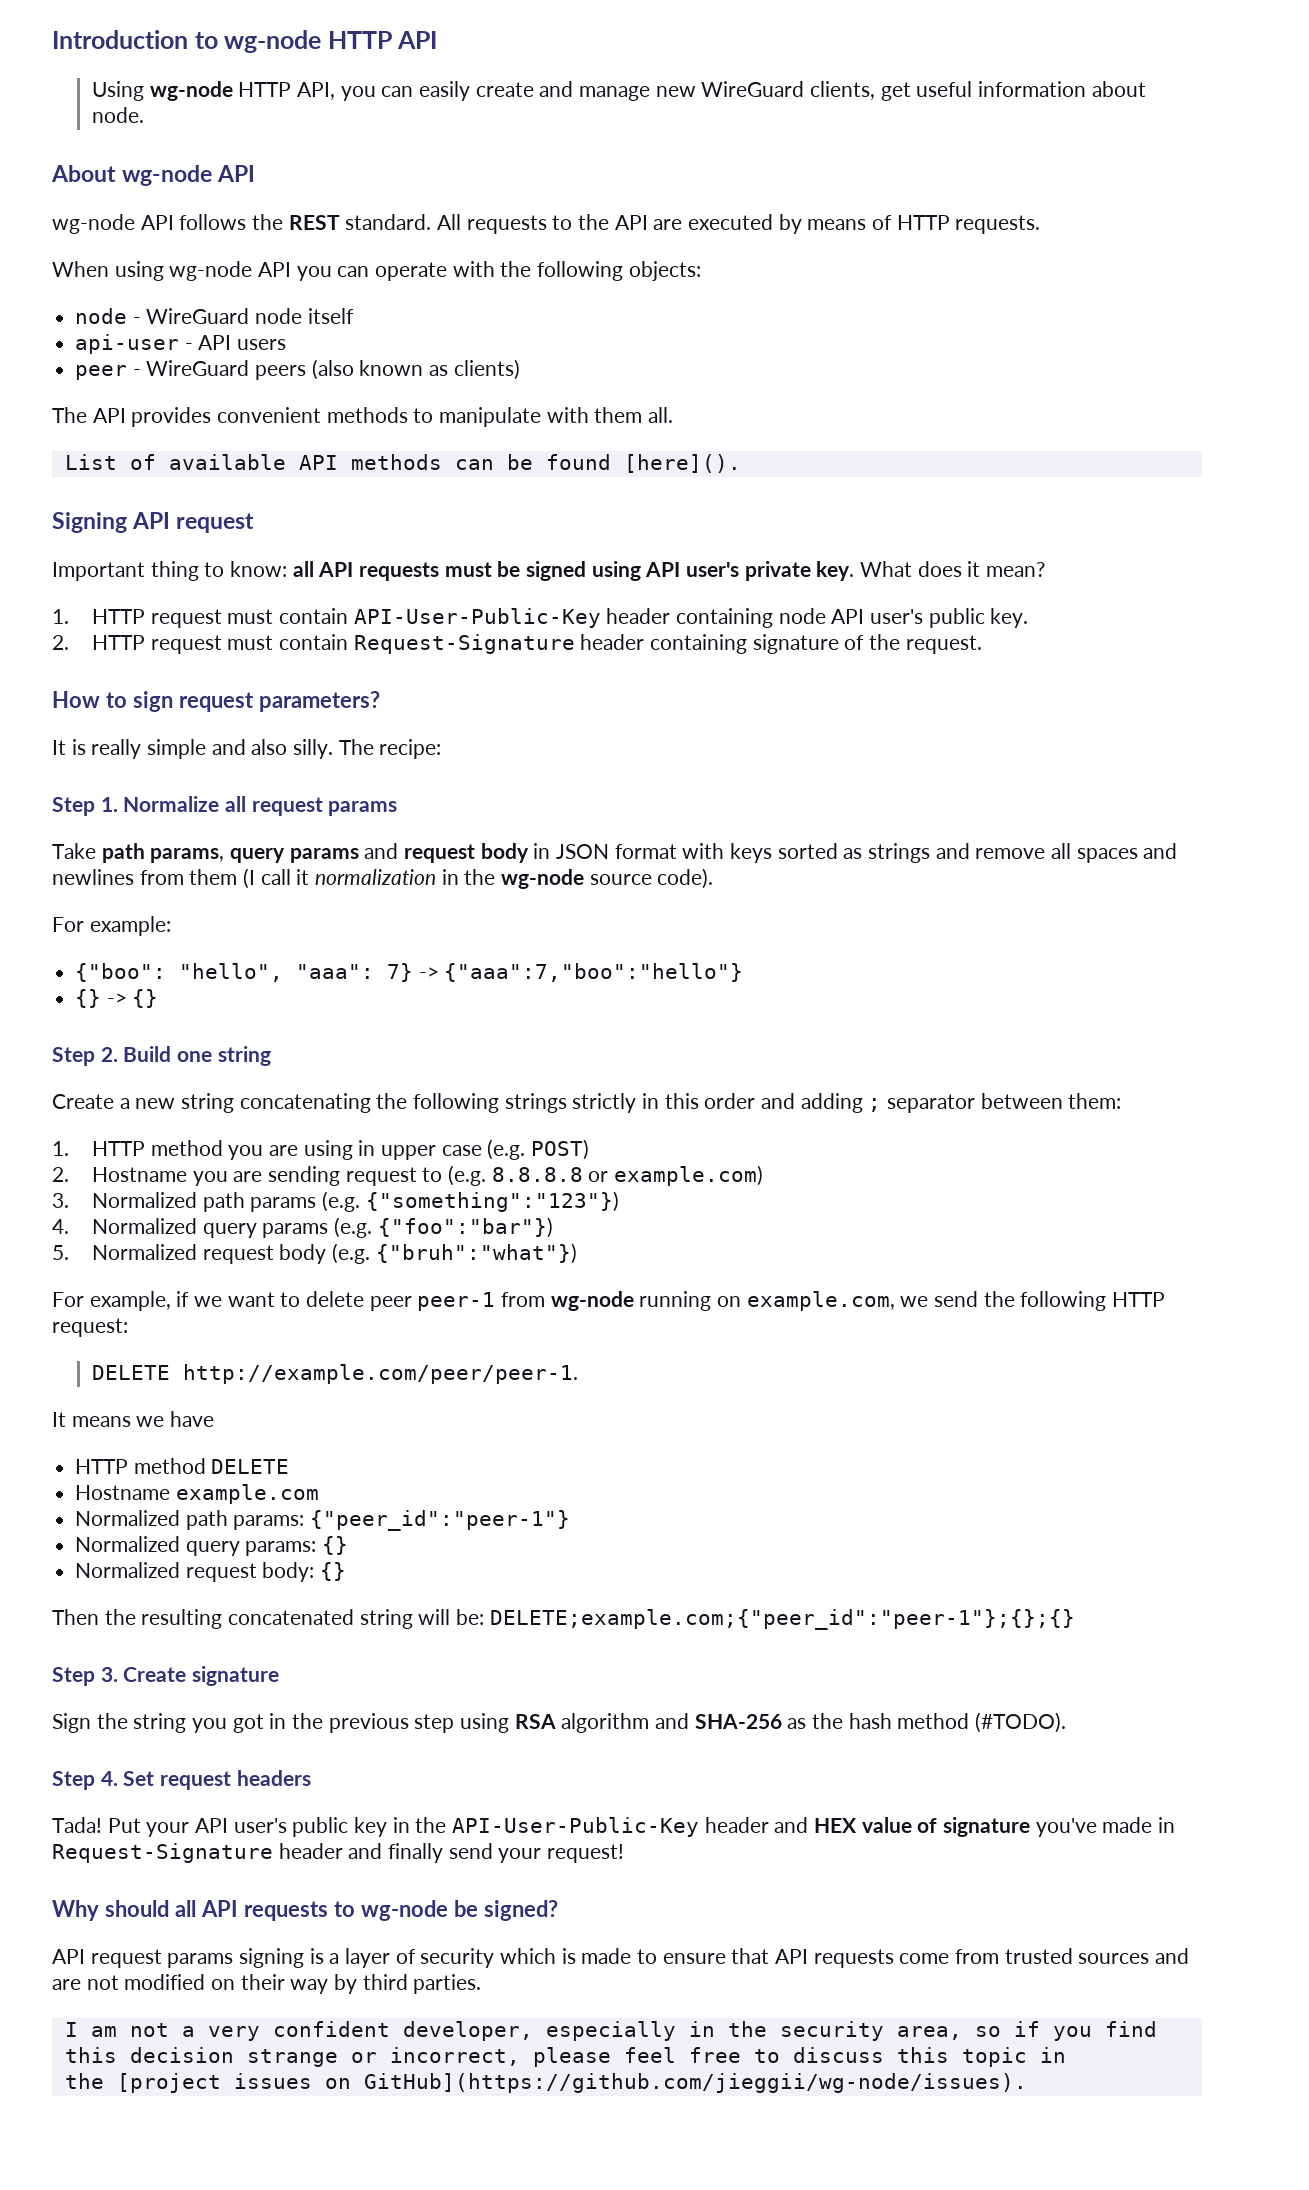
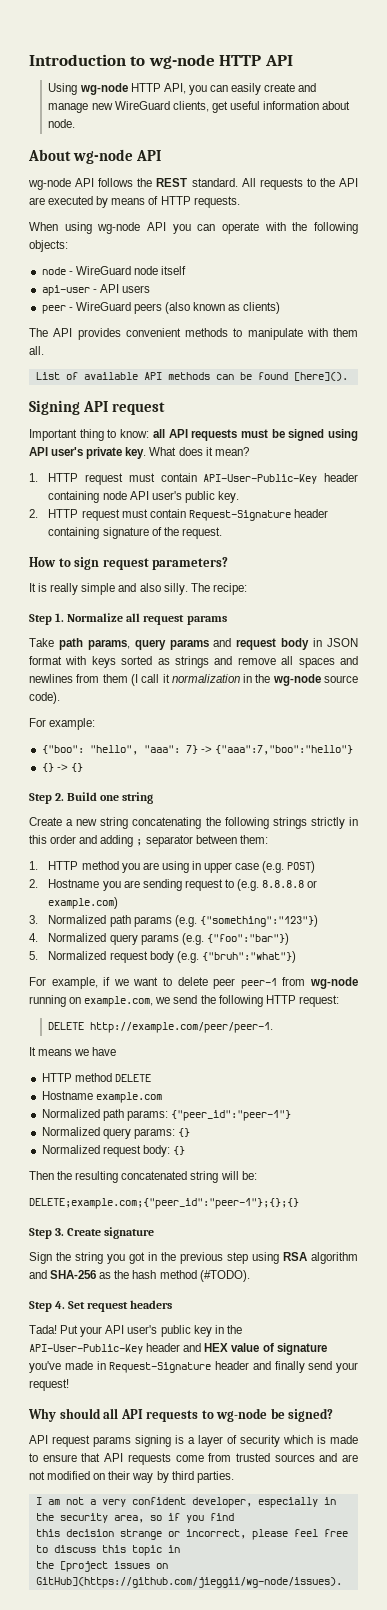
(485, 1617) none -> (257, 1175) //

